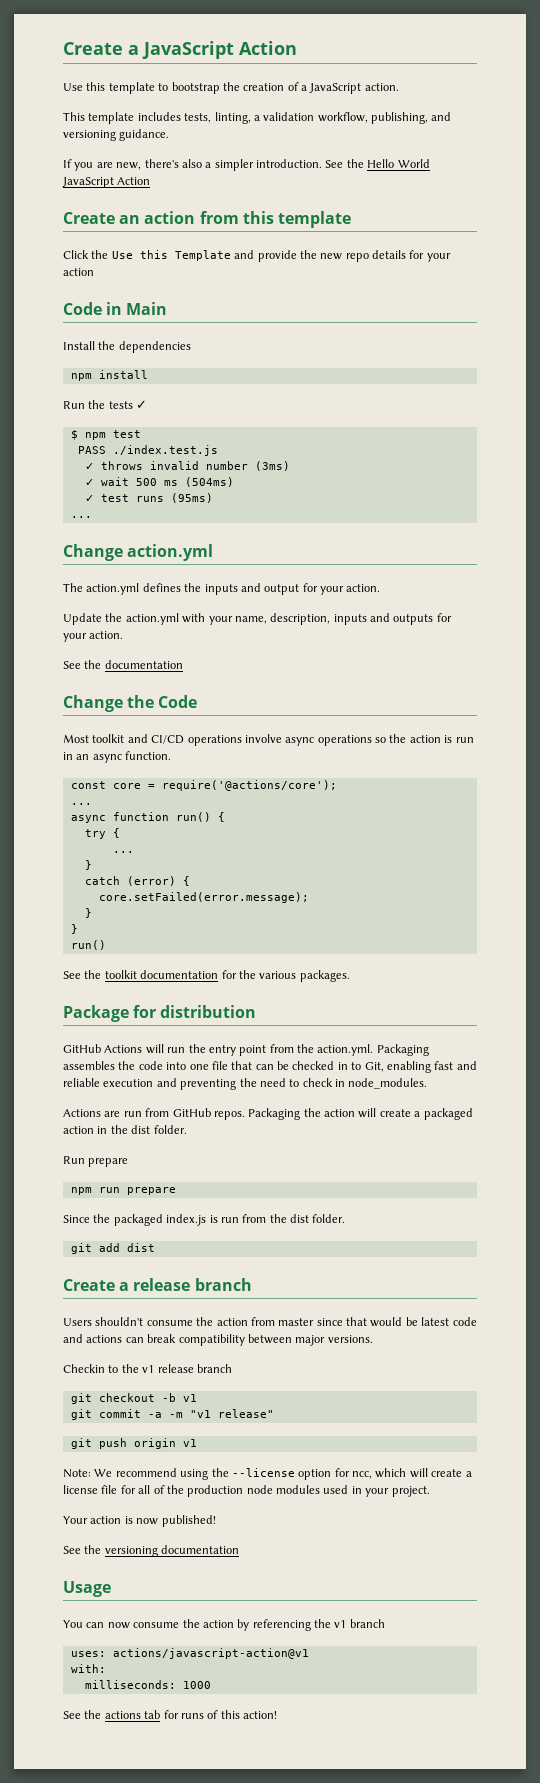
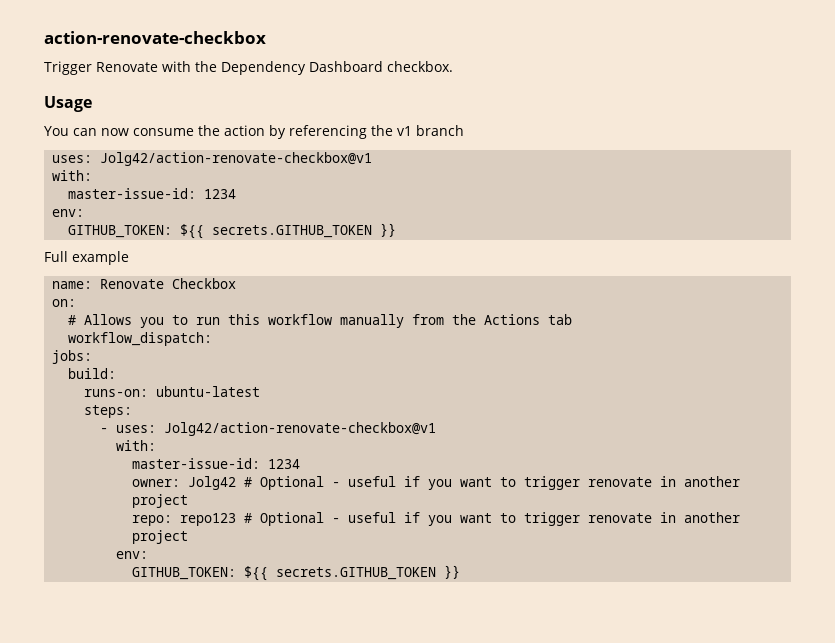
[63,41,297,59] [63,82,399,94] [63,112,452,124] [63,129,170,141] [63,159,430,171] [62,177,151,188] [63,211,351,228] [63,250,451,262] [63,268,94,276] [63,302,168,315] [63,341,191,353] [70,370,148,381] [63,400,148,409] [70,430,141,440] [77,445,218,456] [84,461,290,471] [84,477,234,487] [84,493,213,503] [70,516,92,518] [63,544,214,561] [63,583,381,595] [63,613,452,625] [63,631,124,642] [63,660,183,669] [63,695,198,712] [63,734,474,746] [63,751,172,763] [70,780,337,791] [70,803,92,805] [70,812,225,823] [84,828,120,839] [112,851,134,853] [84,860,92,870] [84,876,190,886] [98,892,309,903] [84,908,92,918] [70,924,78,934] [70,940,106,950] [63,970,350,982] [63,1005,257,1022] [63,1044,429,1056] [63,1061,477,1073] [63,1078,428,1090] [63,1108,473,1120] [63,1125,187,1134] [63,1156,129,1167] [70,1187,176,1195] [63,1214,346,1226] [70,1243,155,1254] [63,1278,252,1291] [63,1317,477,1327] [63,1334,373,1346] [63,1364,232,1373] [70,1393,197,1404] [70,1409,274,1420] [70,1438,197,1449] [63,1468,472,1480] [63,1485,430,1497] [63,1515,216,1527] [63,1545,240,1557] Create a JavaScript Action // Use this template to bootstrap the creation of a JavaScript action. // This template includes tests, linting, a validation workflow, publishing, and versioning guidance. // If you are new, there's also a simpler introduction. See the Hello World JavaScript Action // Create an action from this template // Click the Use this Template and provide the new repo details for your action // Code in Main // Install the dependencies // npm install // Run the tests ✓ // $ npm test // PASS ./index.test.js // ✓ throws invalid number (3ms) // ✓ wait 500 ms (504ms) // ✓ test runs (95ms) // ... // Change action.yml // The action.yml defines the inputs and output for your action. // Update the action.yml with your name, description, inputs and outputs for your action. // See the documentation // Change the Code // Most toolkit and CI/CD operations involve async operations so the action is run in an async function. // const core = require('@actions/core'); // ... // async function run() { // try { // ... // } // catch (error) { // core.setFailed(error.message); // } // } // run() // See the toolkit documentation for the various packages. // Package for distribution // GitHub Actions will run the entry point from the action.yml. Packaging assembles the code into one file that can be checked in to Git, enabling fast and reliable execution and preventing the need to check in node_modules. // Actions are run from GitHub repos. Packaging the action will create a packaged action in the dist folder. // Run prepare // npm run prepare // Since the packaged index.js is run from the dist folder. // git add dist // Create a release branch // Users shouldn't consume the action from master since that would be latest code and actions can break compatibility between major versions. // Checkin to the v1 release branch // git checkout -b v1 // git commit -a -m "v1 release" // git push origin v1 // Note: We recommend using the --license option for ncc, which will create a license file for all of the production node modules used in your project. // Your action is now published! // See the versioning documentation -> [44,31,266,44] [44,61,453,75] action-renovate-checkbox // Trigger Renovate with the Dependency Dashboard checkbox.
[112,1648,309,1659] [70,1664,106,1673] [84,1680,211,1689] [63,1710,277,1719] actions/javascript-action@v1 // with: // milliseconds: 1000 // See the actions tab for runs of this action! -> [100,152,373,166] [52,170,93,181] [68,188,237,199] [52,209,85,217] [68,223,397,239] [44,251,129,265] [52,278,237,289] [52,299,77,307] [68,314,573,328] [68,332,213,346] [52,350,93,364] [68,368,117,379] [84,386,261,397] [84,405,133,418] [100,422,437,436] [116,440,157,451] [132,458,301,469] [132,476,741,490] [132,494,189,508] [132,512,741,526] [132,530,189,544] [116,551,149,559] [132,565,461,581] Jolg42/action-renovate-checkbox@v1 // with: // master-issue-id: 1234 // env: // GITHUB_TOKEN: ${{ secrets.GITHUB_TOKEN }} // Full example // name: Renovate Checkbox // on: // # Allows you to run this workflow manually from the Actions tab // workflow_dispatch: // jobs: // build: // runs-on: ubuntu-latest // steps: // - uses: Jolg42/action-renovate-checkbox@v1 // with: // master-issue-id: 1234 // owner: Jolg42 # Optional - useful if you want to trigger renovate in another project // repo: repo123 # Optional - useful if you want to trigger renovate in another project // env: // GITHUB_TOKEN: ${{ secrets.GITHUB_TOKEN }}

